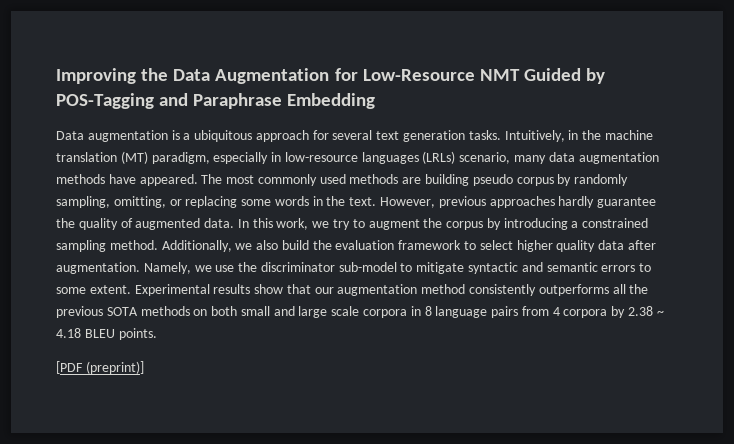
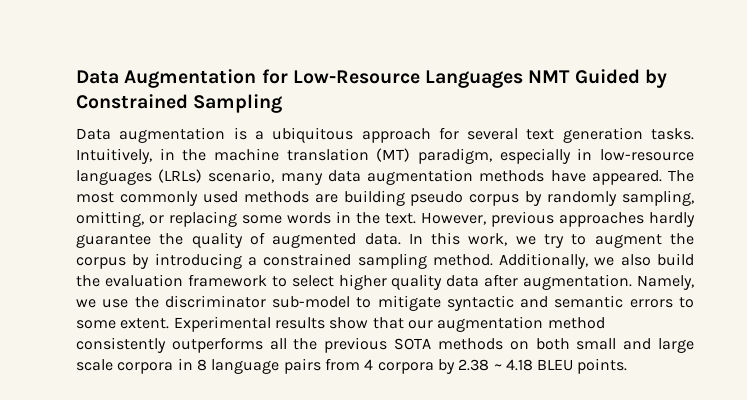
[56,68,169,84] Improving the -> (76, 77) none
(475, 75) none -> [425,70,524,88] Languages
[56,93,376,109] POS-Tagging and Paraphrase Embedding -> [76,94,283,113] Constrained Sampling
[56,361,144,374] // [PDF (preprint)] -> (628, 366) none

